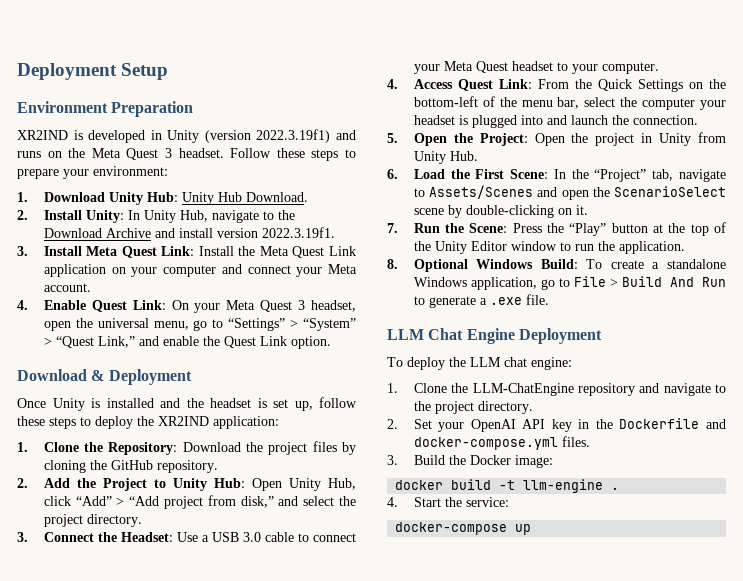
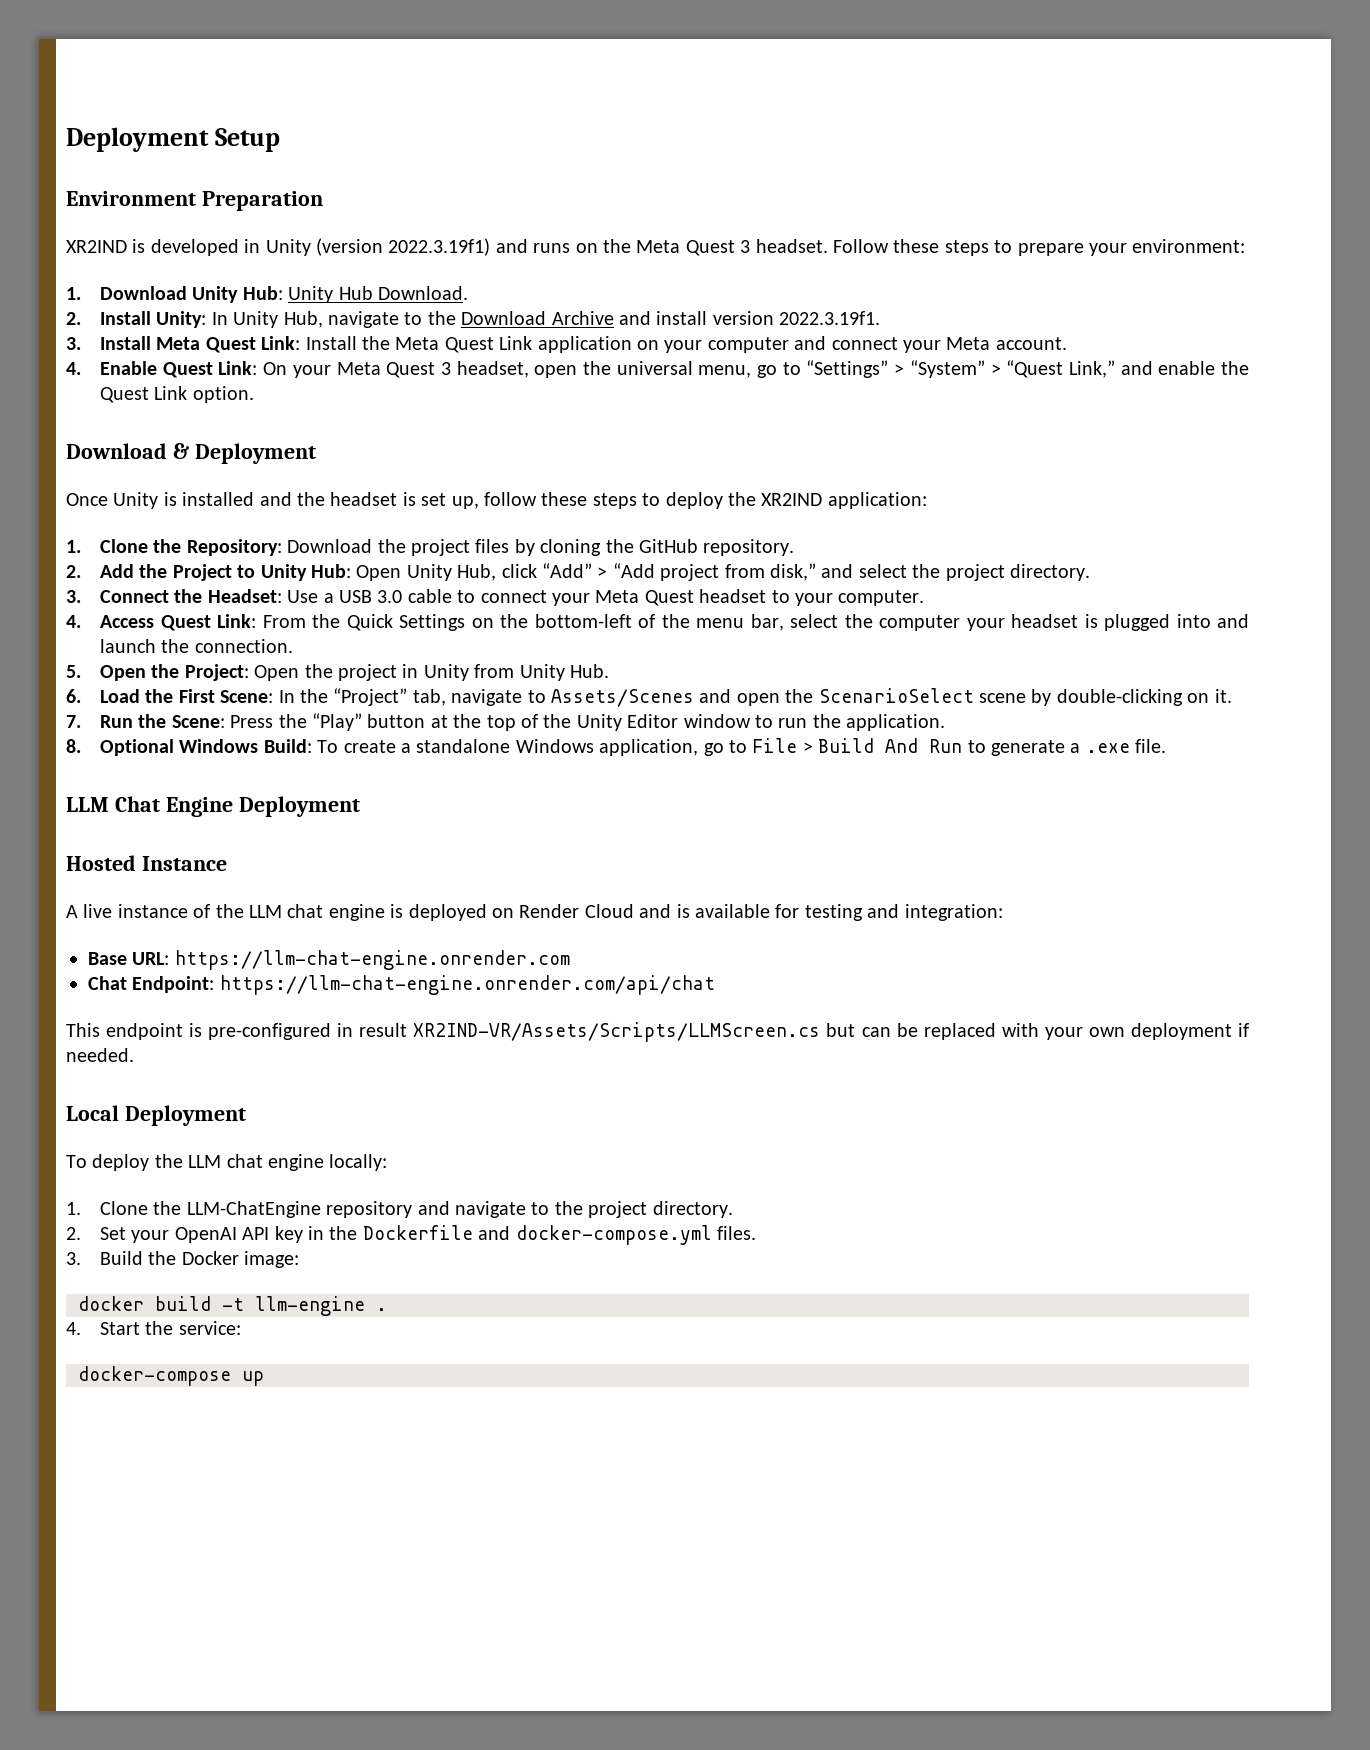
(602, 336) none -> [66,855,227,871] [66,904,1003,921] [88,950,570,970] [88,975,715,995] [66,1022,1250,1042] [66,1048,134,1062] [66,1105,246,1126] // Hosted Instance // A live instance of the LLM chat engine is deployed on Render Cloud and is available for testing and integration: // Base URL: https://llm-chat-engine.onrender.com // Chat Endpoint: https://llm-chat-engine.onrender.com/api/chat // This endpoint is pre-configured in result XR2IND-VR/Assets/Scripts/LLMScreen.cs but can be replaced with your own deployment if needed. // Local Deployment
[531,357,572,370] engine: -> [268,1154,388,1171] engine locally:

